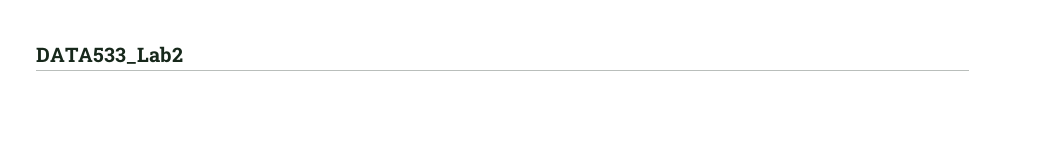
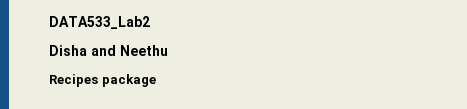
(183, 55) none -> [49,45,168,56] [49,74,156,87] // Disha and Neethu // Recipes package

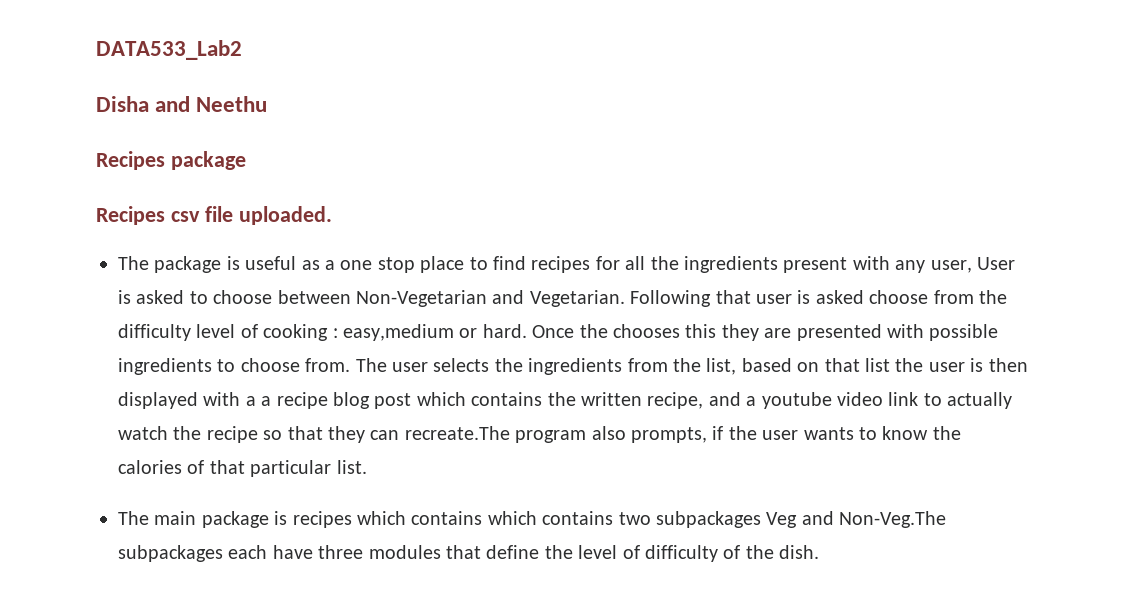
(156, 80) none -> [96,206,332,225] [118,256,1015,273] [118,290,1007,307] [118,324,999,341] [118,358,1028,375] [118,392,1013,409] [118,426,961,443] [118,460,367,477] [118,511,947,528] [118,545,820,562] // Recipes csv file uploaded. // The package is useful as a one stop place to find recipes for all the ingredients present with any user, User is asked to choose between Non-Vegetarian and Vegetarian. Following that user is asked choose from the difficulty level of cooking : easy,medium or hard. Once the chooses this they are presented with possible ingredients to choose from. The user selects the ingredients from the list, based on that list the user is then displayed with a a recipe blog post which contains the written recipe, and a youtube video link to actually watch the recipe so that they can recreate.The program also prompts, if the user wants to know the calories of that particular list. // The main package is recipes which contains which contains two subpackages Veg and Non-Veg.The subpackages each have three modules that define the level of difficulty of the dish.

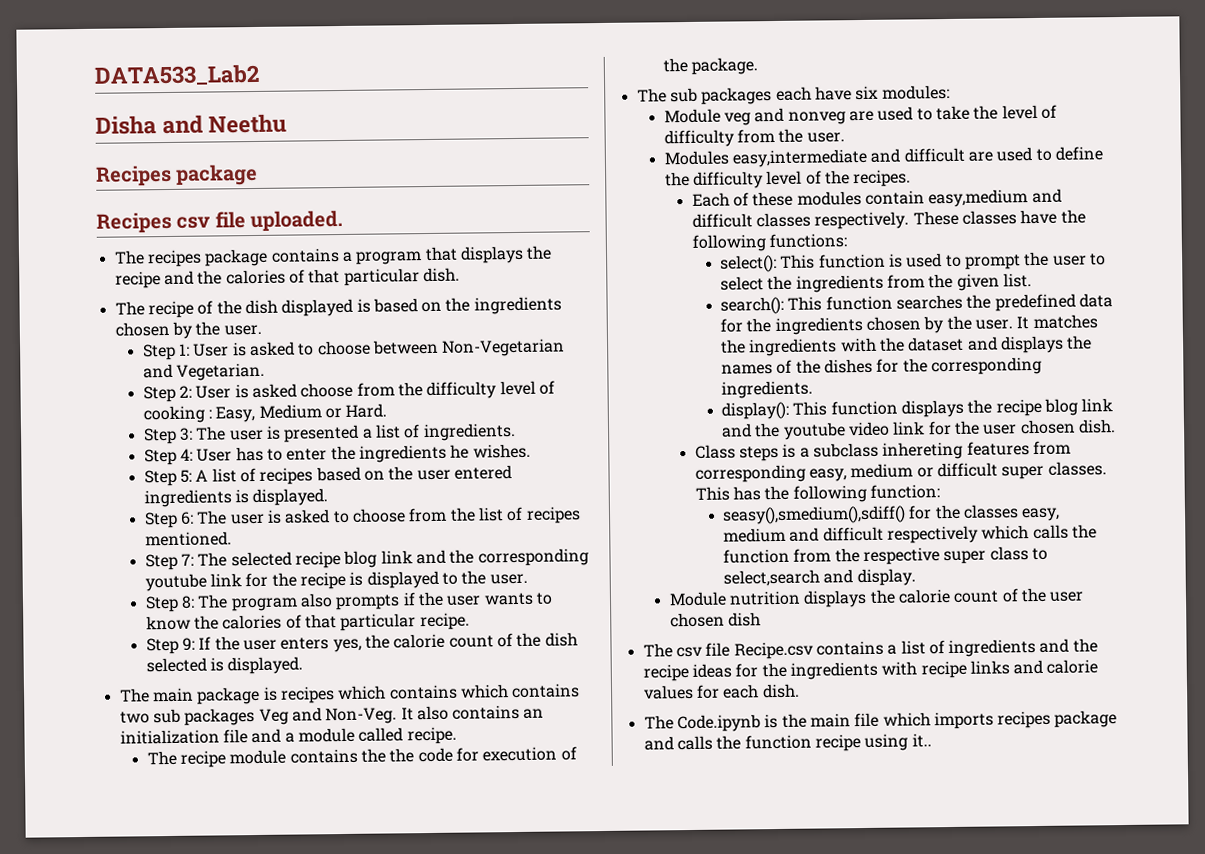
[154,256,972,273] package is useful as a one stop place to find recipes for all the ingredients present with any user, -> [146,245,553,268] [114,267,460,289] [114,296,562,319] [114,321,262,339] [142,343,191,361] recipes package contains a program that displays the recipe and the calories of that particular dish. // The recipe of the dish displayed is based on the ingredients chosen by the user. // Step 1:
[630,290,792,307] Following that user -> [142,385,232,403] // Step 2: User
[343,324,999,341] [118,358,1028,375] [118,392,1013,409] [118,426,510,443] easy,medium or hard. Once the chooses this they are presented with possible ingredients to choose from. The user selects the ingredients from the list, based on that list the user is then displayed with a a recipe blog post which contains the written recipe, and a youtube video link to actually watch the recipe so that they can recreate.The -> [215,403,388,423] [142,423,516,445] [143,443,531,466] [143,465,512,487] [143,488,329,508] [143,506,581,529] [144,531,232,547] [144,548,589,571] [144,570,528,592] [144,594,229,613] Easy, Medium or Hard. // Step 3: The user is presented a list of ingredients. // Step 4: User has to enter the ingredients he wishes. // Step 5: A list of recipes based on the user entered ingredients is displayed. // Step 6: The user is asked to choose from the list of recipes mentioned. // Step 7: The selected recipe blog link and the corresponding youtube link for the recipe is displayed to the user. // Step 8: The
[630,427,707,443] prompts, -> [335,594,401,611] prompts
[336,460,367,474] list. -> [419,612,470,631] [145,632,578,655] [145,656,304,675] recipe. // Step 9: If the user enters yes, the calorie count of the dish selected is displayed.
[655,511,947,528] [118,545,820,562] subpackages Veg and Non-Veg.The subpackages each have three modules that define the level of difficulty of the dish. -> [152,704,545,726] [119,726,457,745] [146,746,577,768] [662,57,759,75] [636,84,950,105] [663,104,1057,126] [663,128,845,148] [663,146,1103,168] [664,169,912,189] [691,188,1062,208] [691,209,1086,230] [691,233,848,252] [719,251,1106,273] [719,273,1032,293] [719,293,1113,315] [719,314,1098,336] [720,335,1093,357] [720,356,1042,376] [720,380,813,399] [720,398,1114,420] [720,419,1116,440] [694,440,1072,462] [694,461,1107,483] [694,484,941,503] [721,504,1061,525] [722,524,1097,544] [722,546,1048,566] [722,568,916,587] [668,587,1085,608] [669,612,762,628] [642,638,1098,660] [642,659,1099,682] [642,683,800,700] [643,710,1118,733] [643,733,932,752] sub packages Veg and Non-Veg. It also contains an initialization file and a module called recipe. // The recipe module contains the the code for execution of the package. // The sub packages each have six modules: // Module veg and nonveg are used to take the level of difficulty from the user. // Modules easy,intermediate and difficult are used to define the difficulty level of the recipes. // Each of these modules contain easy,medium and difficult classes respectively. These classes have the following functions: // select(): This function is used to prompt the user to select the ingredients from the given list. // search(): This function searches the predefined data for the ingredients chosen by the user. It matches the ingredients with the dataset and displays the names of the dishes for the corresponding ingredients. // display(): This function displays the recipe blog link and the youtube video link for the user chosen dish. // Class steps is a subclass inhereting features from corresponding easy, medium or difficult super classes. This has the following function: // seasy(),smedium(),sdiff() for the classes easy, medium and difficult respectively which calls the function from the respective super class to select,search and display. // Module nutrition displays the calorie count of the user chosen dish // The csv file Recipe.csv contains a list of ingredients and the recipe ideas for the ingredients with recipe links and calorie values for each dish. // The Code.ipynb is the main file which imports recipes package and calls the function recipe using it..

